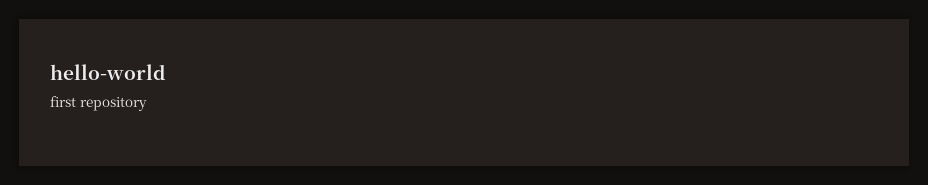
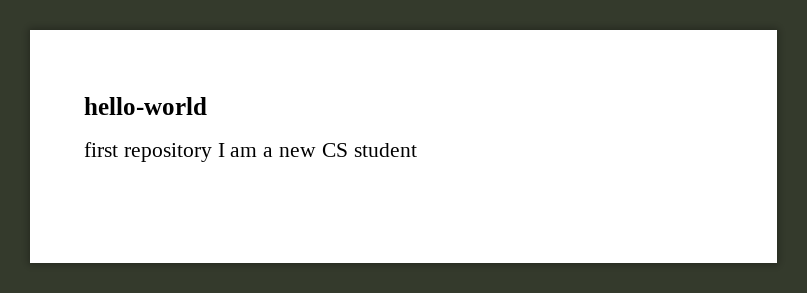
(147, 104) none -> [217,143,417,157] I am a new CS student

